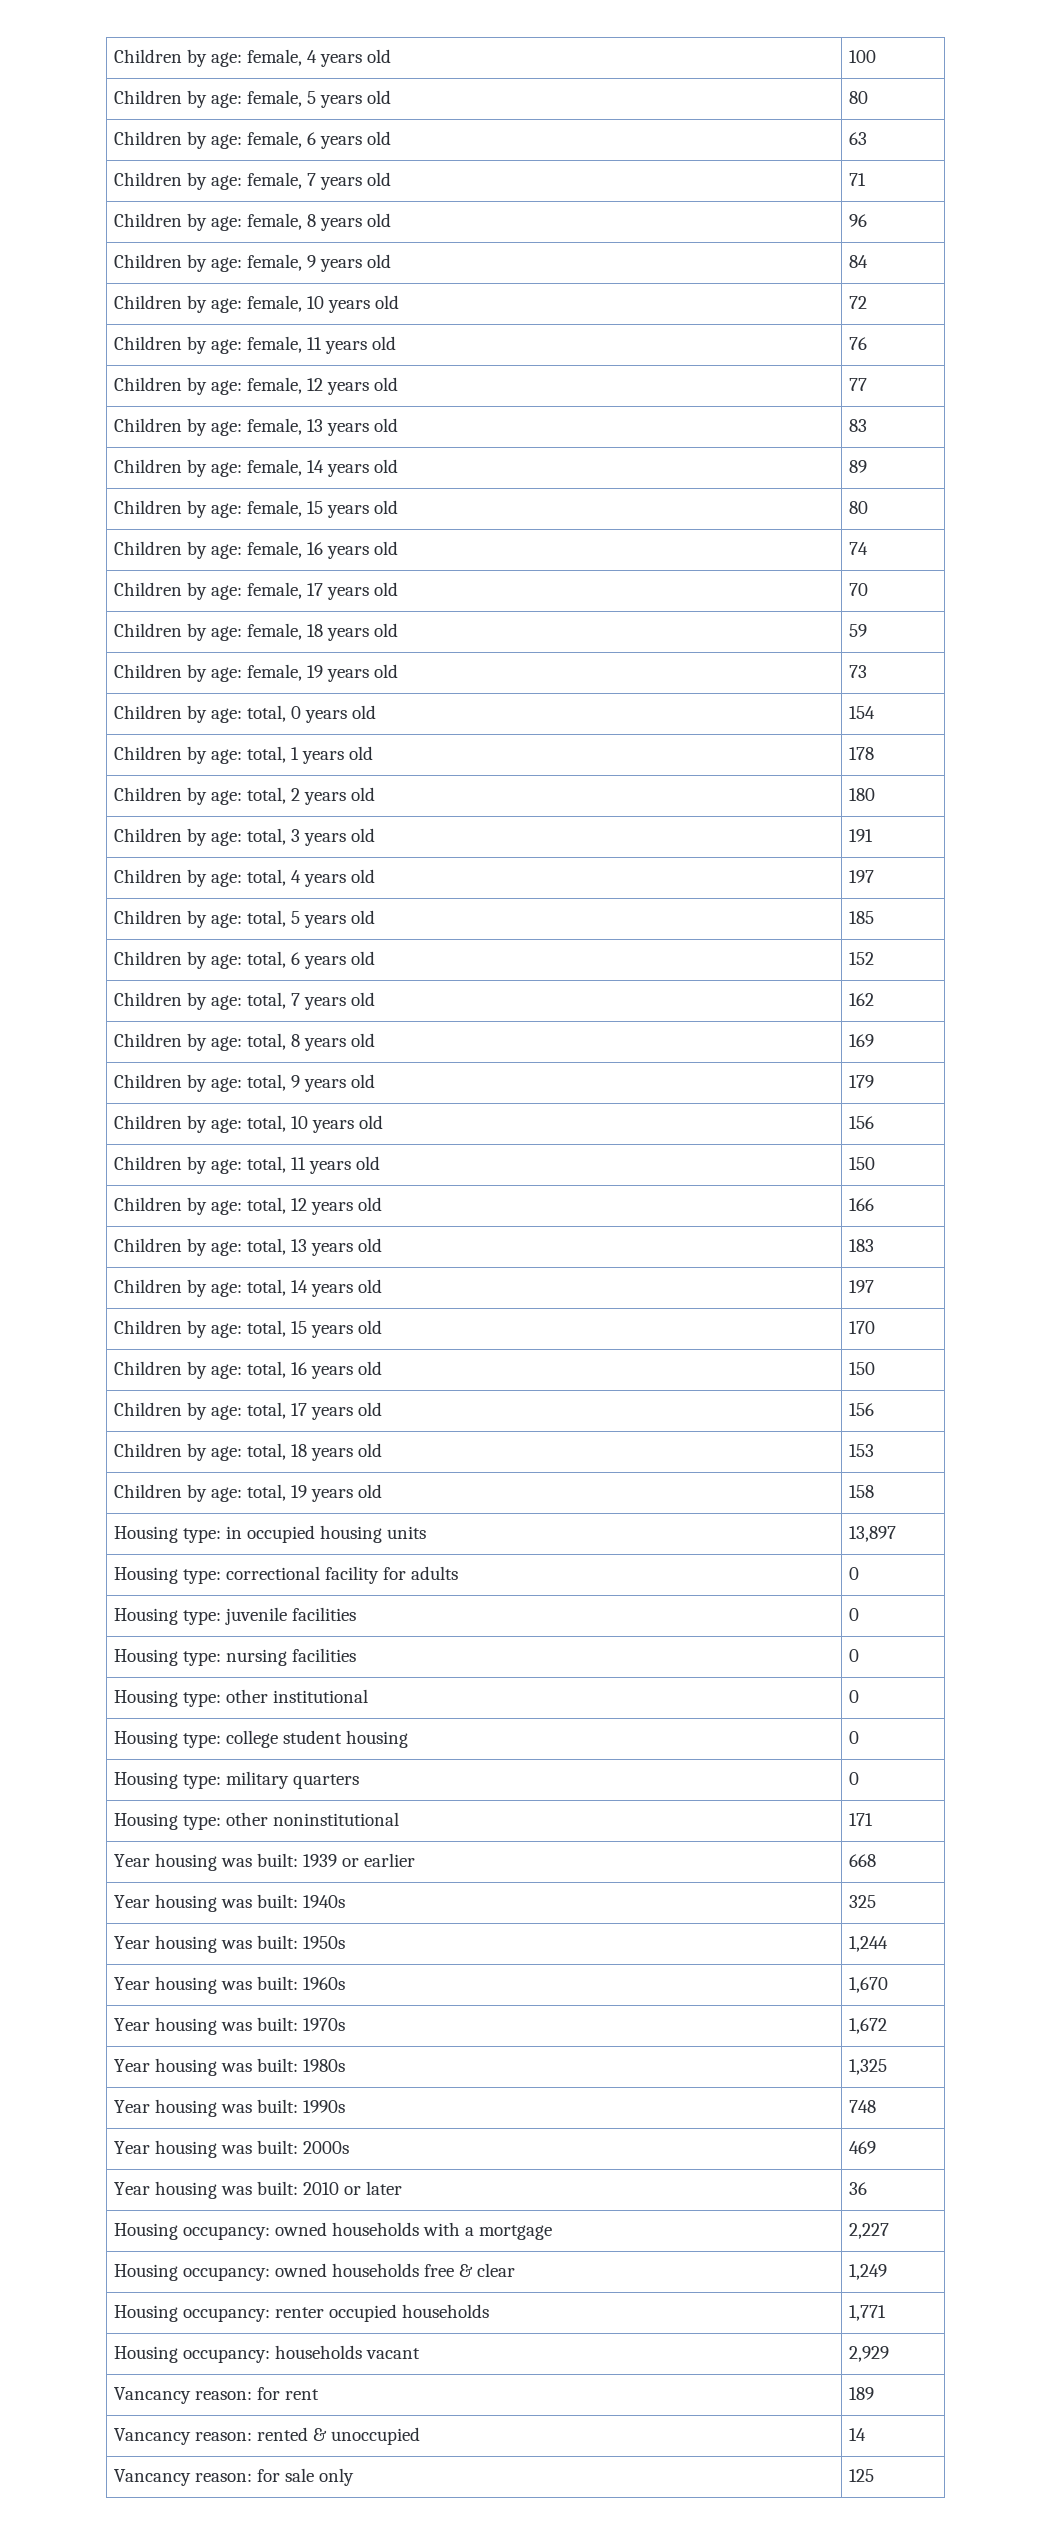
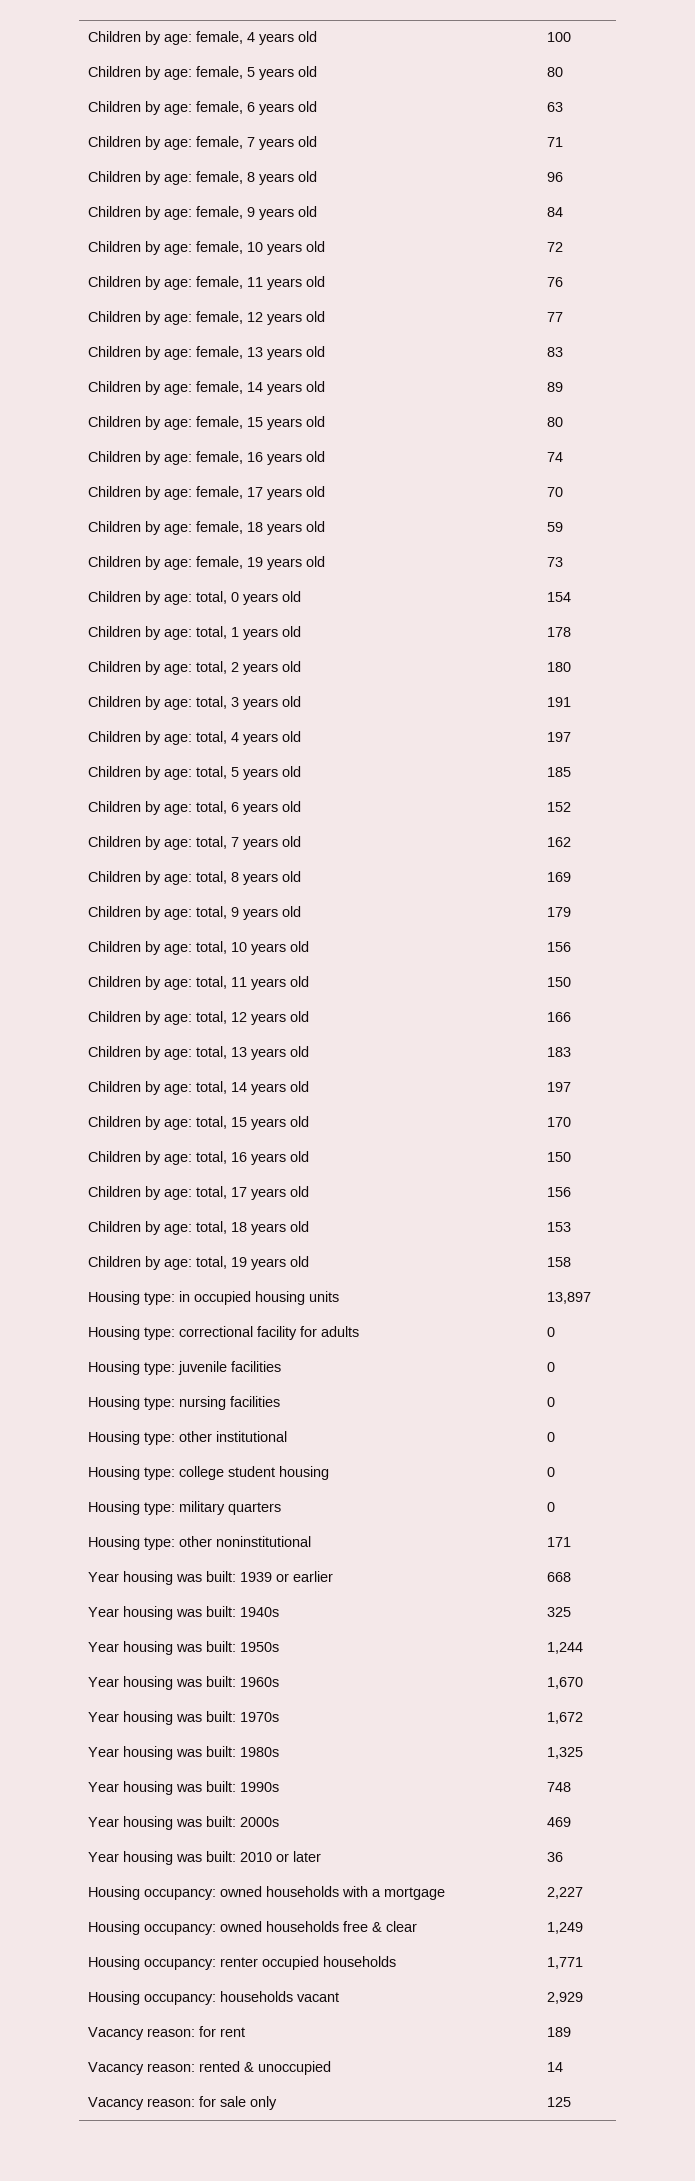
[114,2387,192,2404] Vancancy -> [88,2027,145,2040] Vacancy
[114,2428,192,2445] Vancancy -> [88,2062,145,2075] Vacancy
[114,2469,192,2486] Vancancy -> [88,2097,145,2110] Vacancy

